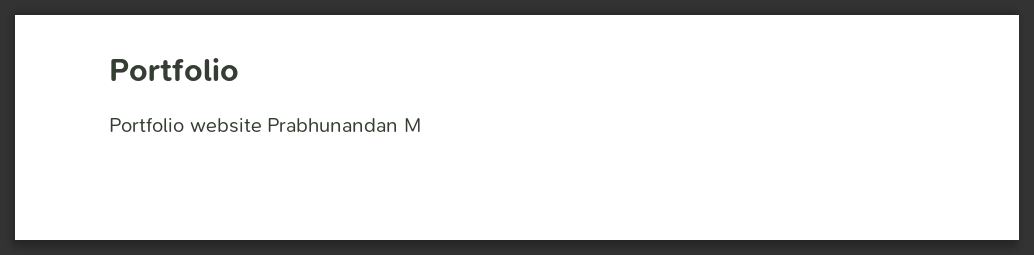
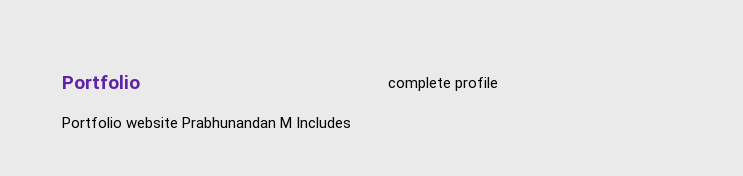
(421, 125) none -> [296,117,352,128] [388,77,499,91] Includes complete profile

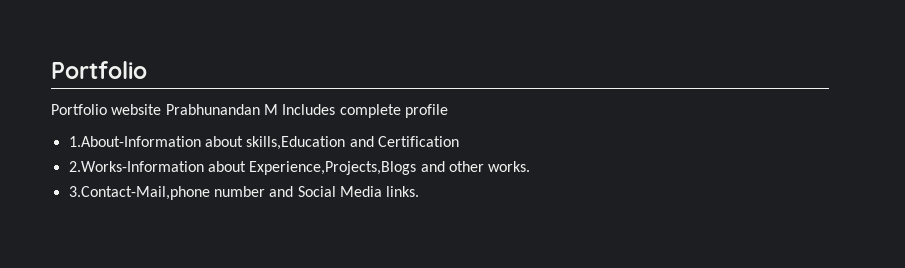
(499, 84) none -> [68,136,459,150] [68,161,531,175] [68,186,420,200] // 1.About-Information about skills,Education and Certification // 2.Works-Information about Experience,Projects,Blogs and other works. // 3.Contact-Mail,phone number and Social Media links.

